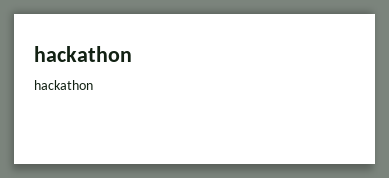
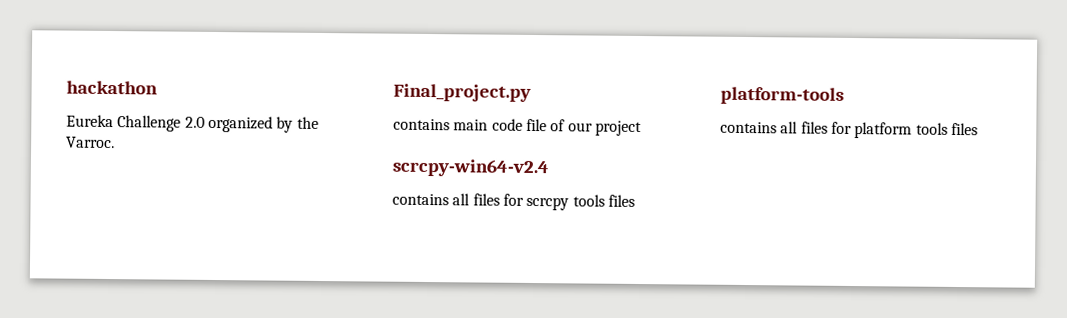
[34,80,93,90] hackathon -> [66,114,319,133] [66,136,115,149] [393,83,531,102] [393,118,642,137] [392,158,549,178] [392,193,635,211] [720,86,844,105] [720,121,978,139] Eureka Challenge 2.0 organized by the Varroc. // Final_project.py // contains main code file of our project // scrcpy-win64-v2.4 // contains all files for scrcpy tools files // platform-tools // contains all files for platform tools files

